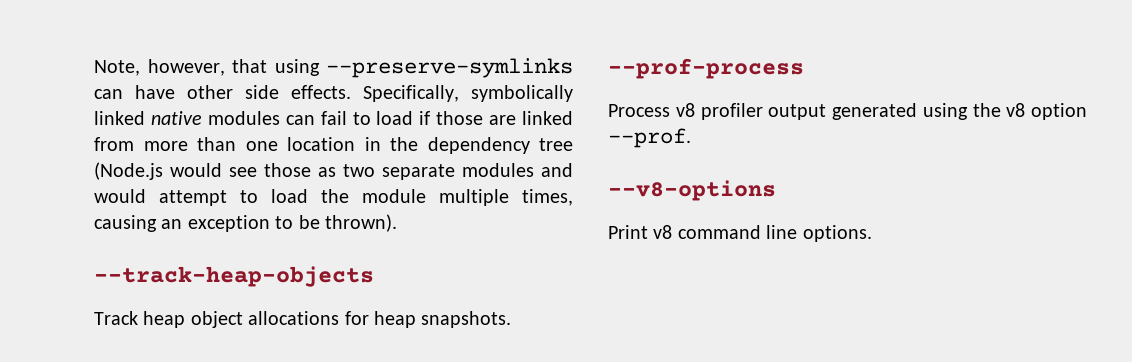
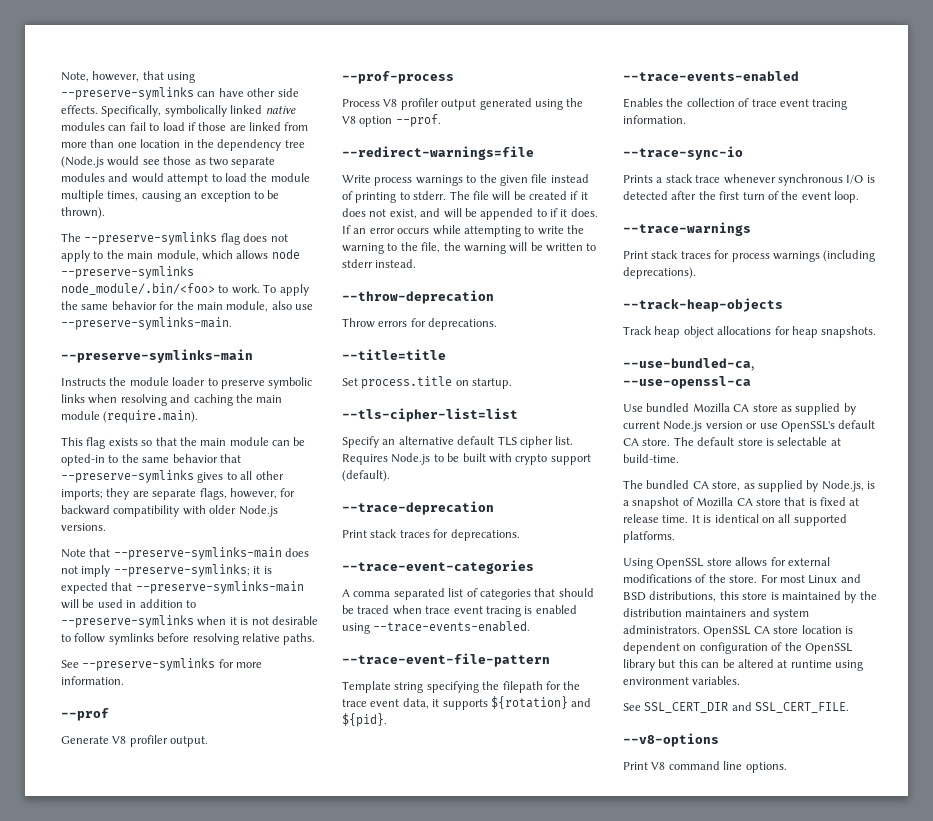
(397, 223) none -> [61,232,288,245] [61,249,300,262] [61,266,194,279] [61,283,309,296] [61,301,313,312] [61,317,232,330] [61,349,253,363] [61,377,313,389] [61,394,283,406] [61,410,199,423] [61,437,306,449] [61,454,241,466] [61,470,284,483] [61,488,296,500] [61,505,278,517] [61,523,106,531] [61,547,310,560] [61,564,272,577] [61,581,304,594] [61,599,196,609] [61,615,318,628] [61,633,316,645] [61,658,263,671] [61,676,124,685] [61,708,109,721] [61,735,209,747] [342,71,454,84] [342,98,584,110] [342,114,441,127] [342,146,534,160] [342,174,589,186] [342,191,588,203] [342,208,598,220] [342,225,584,237] [342,242,597,254] [342,259,417,268] [342,290,494,304] [342,318,498,330] [342,349,446,360] [342,376,513,389] [342,408,518,422] [342,436,574,448] [342,453,591,465] [342,470,390,482] [342,501,494,515] [342,529,520,541] [342,560,534,574] [342,588,594,600] [342,605,577,617] [342,621,531,634] [342,653,550,667] [342,681,581,693] [342,696,592,710] [342,713,387,727] [623,71,799,81] [623,98,848,110] [623,115,686,124] [623,146,743,160] [623,174,875,186] [623,191,859,203] [623,222,751,236] [623,250,876,262] [623,267,696,279] // The --preserve-symlinks flag does not apply to the main module, which allows node --preserve-symlinks node_module/.bin/<foo> to work. To apply the same behavior for the main module, also use --preserve-symlinks-main. // --preserve-symlinks-main // Instructs the module loader to preserve symbolic links when resolving and caching the main module (require.main). // This flag exists so that the main module can be opted-in to the same behavior that --preserve-symlinks gives to all other imports; they are separate flags, however, for backward compatibility with older Node.js versions. // Note that --preserve-symlinks-main does not imply --preserve-symlinks; it is expected that --preserve-symlinks-main will be used in addition to --preserve-symlinks when it is not desirable to follow symlinks before resolving relative paths. // See --preserve-symlinks for more information. // --prof // Generate V8 profiler output. // --prof-process // Process V8 profiler output generated using the V8 option --prof. // --redirect-warnings=file // Write process warnings to the given file instead of printing to stderr. The file will be created if it does not exist, and will be appended to if it does. If an error occurs while attempting to write the warning to the file, the warning will be written to stderr instead. // --throw-deprecation // Throw errors for deprecations. // --title=title // Set process.title on startup. // --tls-cipher-list=list // Specify an alternative default TLS cipher list. Requires Node.js to be built with crypto support (default). // --trace-deprecation // Print stack traces for deprecations. // --trace-event-categories // A comma separated list of categories that should be traced when trace event tracing is enabled using --trace-events-enabled. // --trace-event-file-pattern // Template string specifying the filepath for the trace event data, it supports ${rotation} and ${pid}. // --trace-events-enabled // Enables the collection of trace event tracing information. // --trace-sync-io // Prints a stack trace whenever synchronous I/O is detected after the first turn of the event loop. // --trace-warnings // Print stack traces for process warnings (including deprecations).
[608,58,804,79] [608,103,1087,120] [608,128,691,148] --prof-process // Process v8 profiler output generated using the v8 option --prof. -> [623,358,754,371] [623,376,751,389] [623,403,856,415] [623,420,876,432] [623,437,841,446] [623,454,679,463] [623,480,875,492] [623,497,860,509] [623,514,847,526] [623,531,675,543] [623,557,830,569] [623,574,861,584] [623,591,877,603] [623,608,810,620] [623,625,853,637] [623,642,853,654] [623,659,863,671] [623,676,741,685] [623,702,850,713] --use-bundled-ca, --use-openssl-ca // Use bundled Mozilla CA store as supplied by current Node.js version or use OpenSSL's default CA store. The default store is selectable at build-time. // The bundled CA store, as supplied by Node.js, is a snapshot of Mozilla CA store that is fixed at release time. It is identical on all supported platforms. // Using OpenSSL store allows for external modifications of the store. For most Linux and BSD distributions, this store is maintained by the distribution maintainers and system administrators. OpenSSL CA store location is dependent on configuration of the OpenSSL library but this can be altered at runtime using environment variables. // See SSL_CERT_DIR and SSL_CERT_FILE.
[653,225,673,239] v8 -> [651,762,666,770] V8

